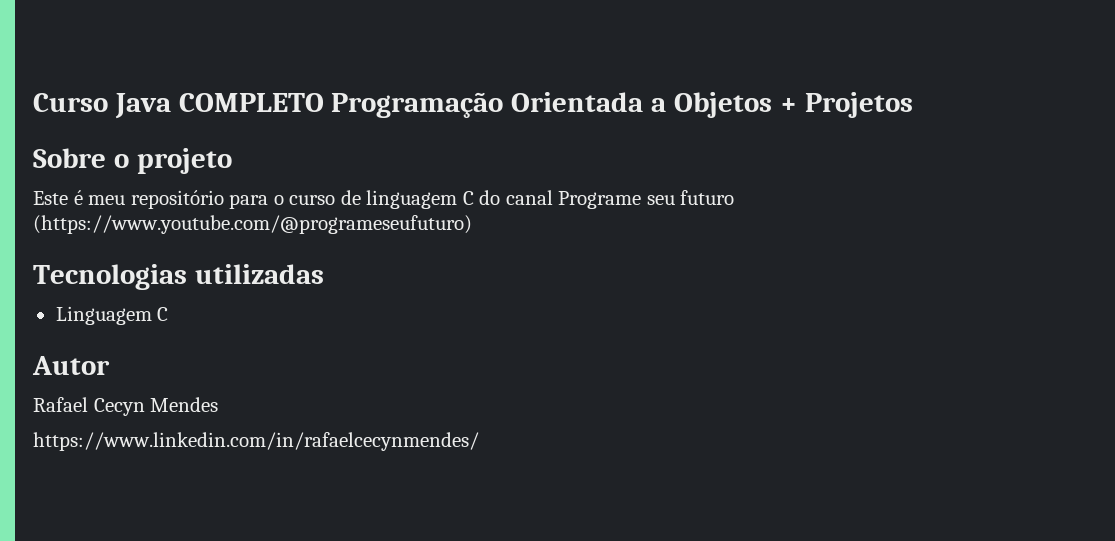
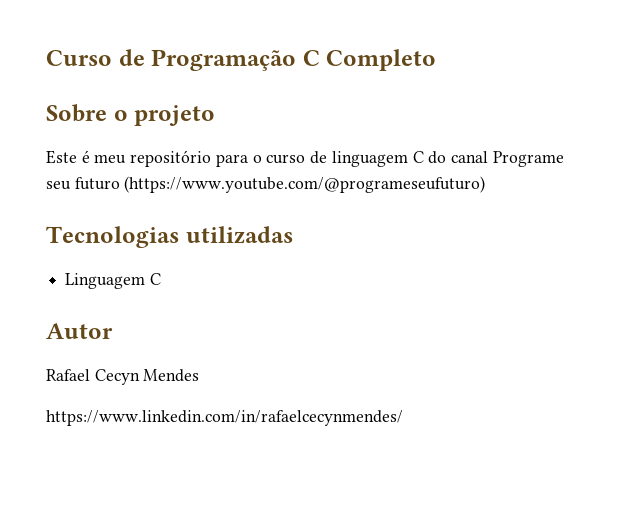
[114,92,913,119] Java COMPLETO Programação Orientada a Objetos + Projetos -> [118,49,437,71] de Programação C Completo

